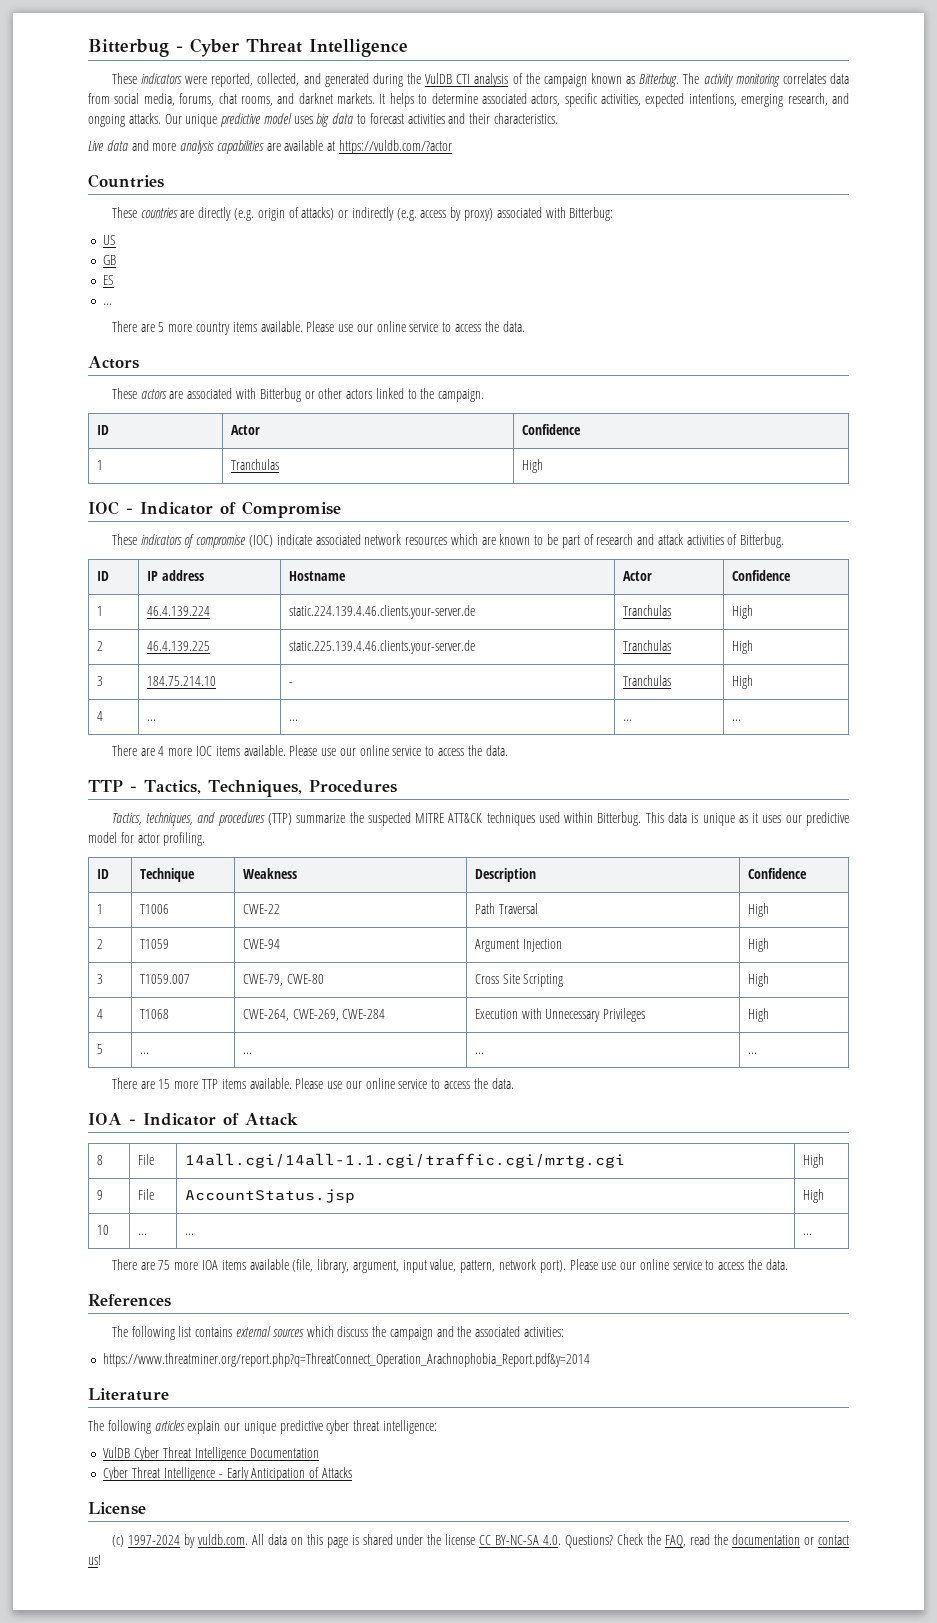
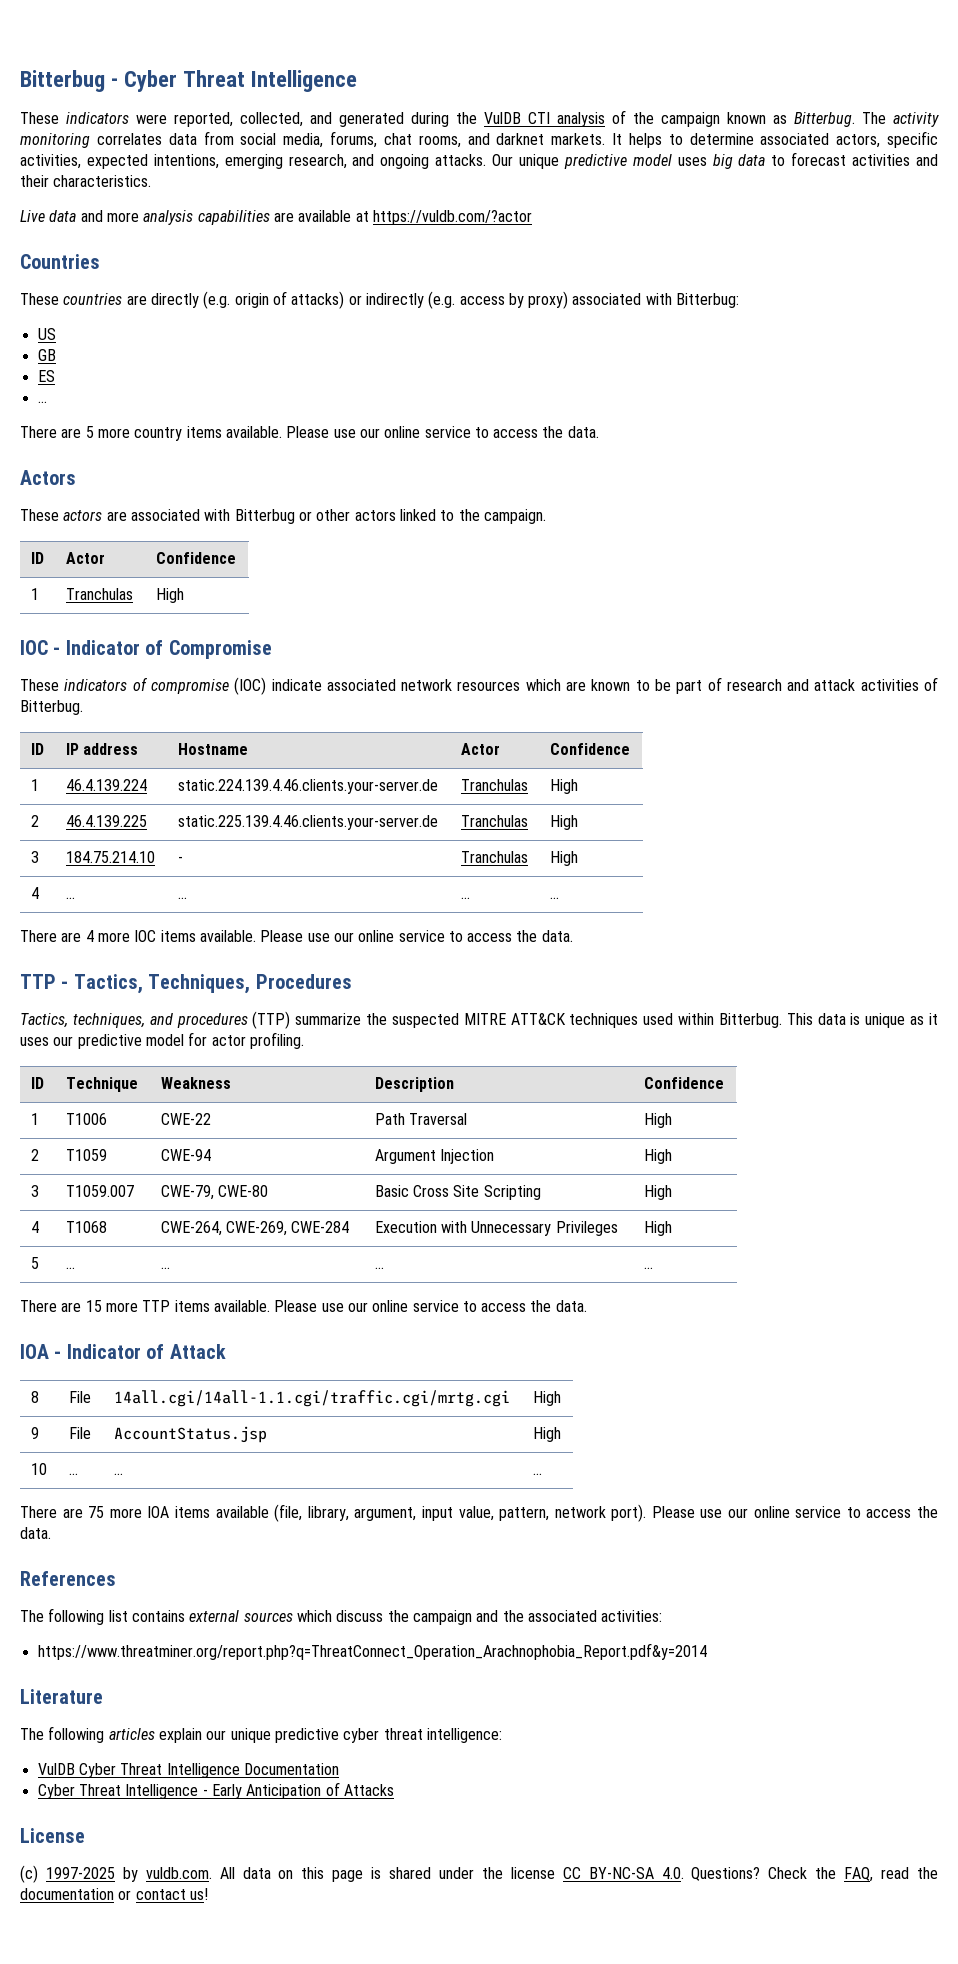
(324, 979) none -> [374,1185,409,1197] Basic
[127,1535,180,1545] 1997-2024 -> [45,1867,115,1879] 1997-2025

